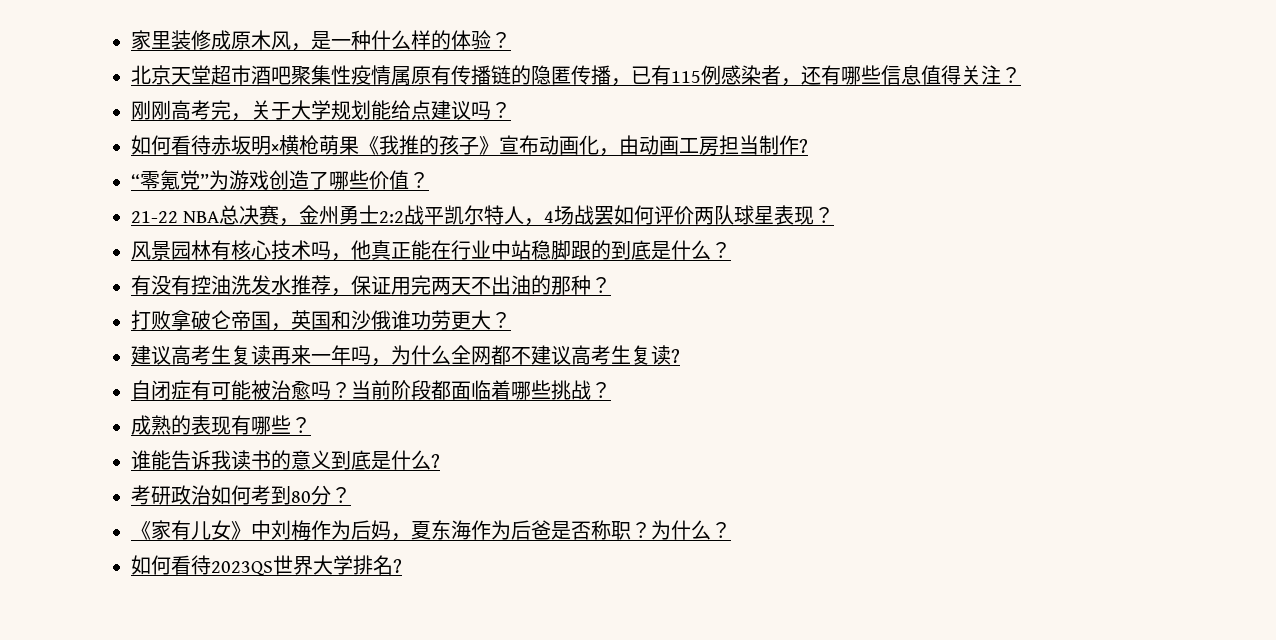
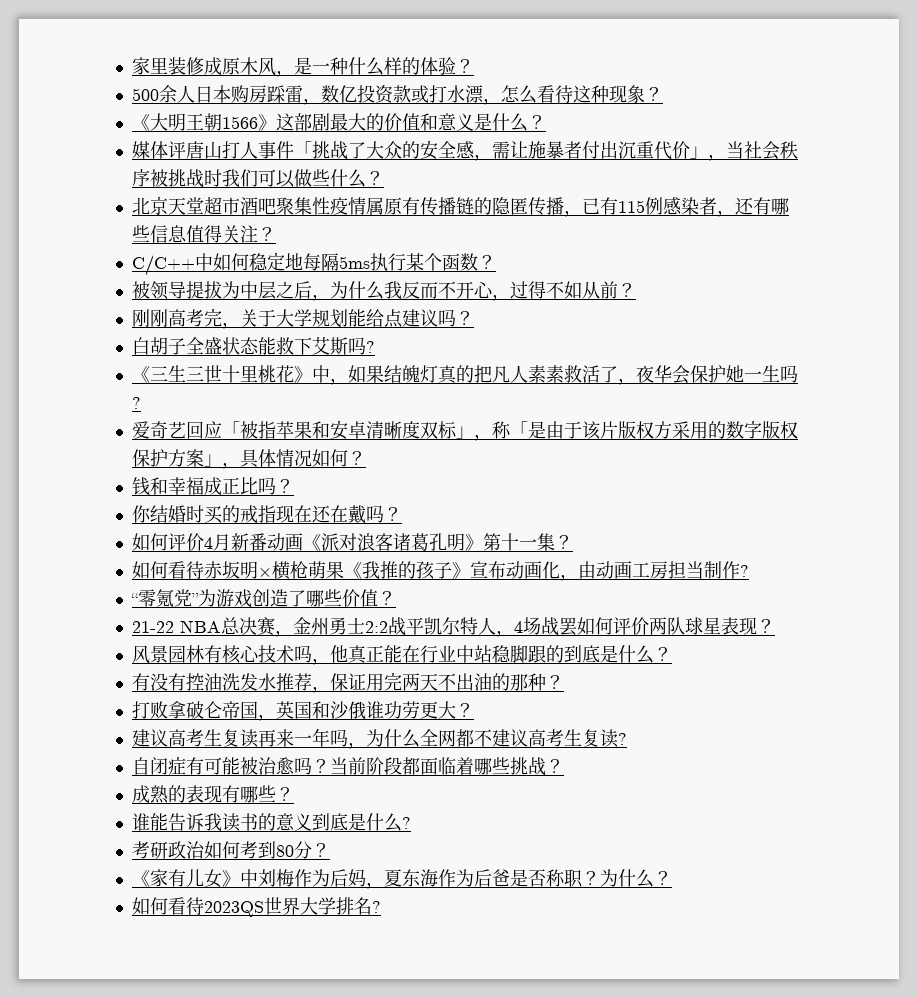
(511, 40) none -> [131,85,663,105] [131,113,546,132] [131,140,798,161] [131,169,384,188] // 500余人日本购房踩雷，数亿投资款或打水漂，怎么看待这种现象？ // 《大明王朝1566》这部剧最大的价值和意义是什么？ // 媒体评唐山打人事件「挑战了大众的安全感，需让施暴者付出沉重代价」，当社会秩序被挑战时我们可以做些什么？
(1021, 75) none -> [131,252,496,276] [131,281,636,301] // C/C++中如何稳定地每隔5ms执行某个函数？ // 被领导提拔为中层之后，为什么我反而不开心，过得不如从前？
(511, 110) none -> [131,337,375,355] [131,365,798,385] [131,397,141,409] [131,420,798,441] [131,449,366,469] [131,477,294,496] [131,505,402,524] [131,533,573,551] // 白胡子全盛状态能救下艾斯吗? // 《三生三世十里桃花》中，如果结魄灯真的把凡人素素救活了，夜华会保护她一生吗? // 爱奇艺回应「被指苹果和安卓清晰度双标」，称「是由于该片版权方采用的数字版权保护方案」，具体情况如何？ // 钱和幸福成正比吗？ // 你结婚时买的戒指现在还在戴吗？ // 如何评价4月新番动画《派对浪客诸葛孔明》第十一集？

